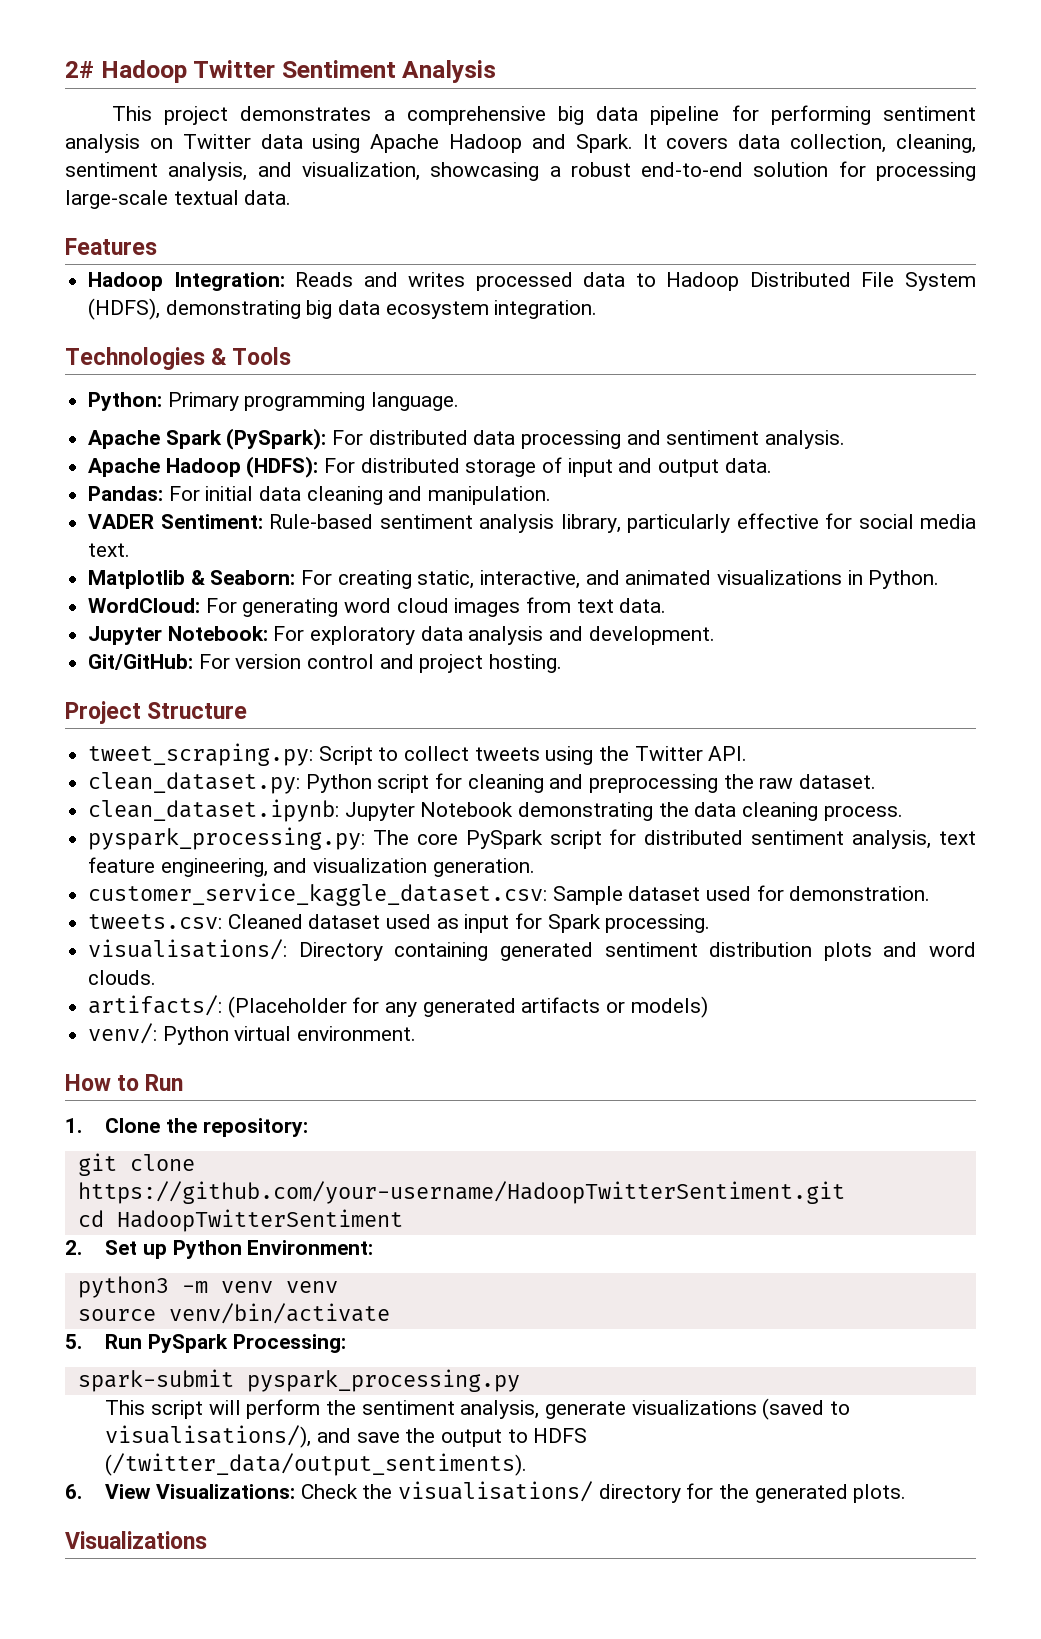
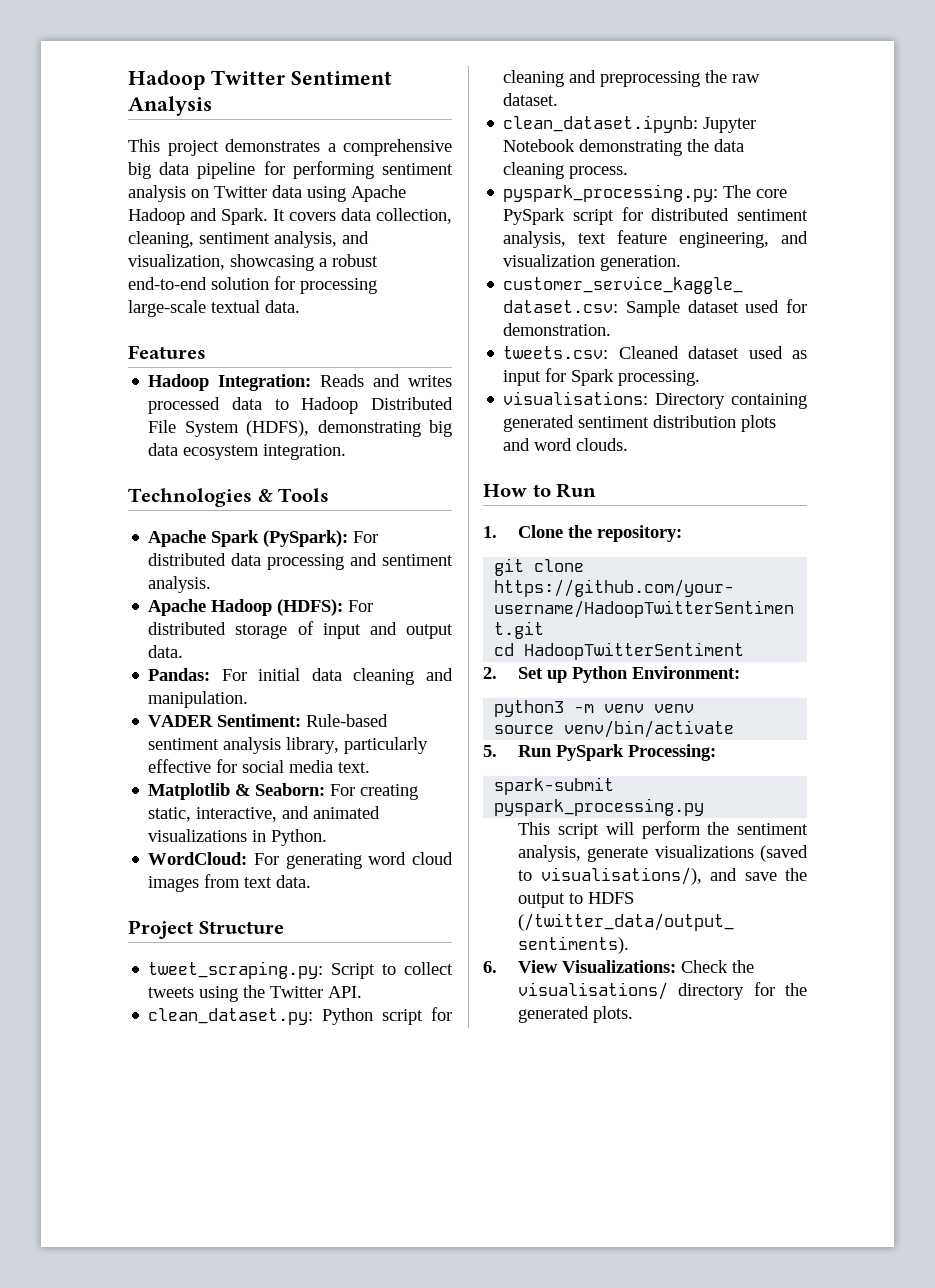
[65,61,94,78] 2# -> (128, 80) none
[88,392,460,411] // Python: Primary programming language. -> (330, 495) none
[88,626,715,645] [88,654,563,673] // Jupyter Notebook: For exploratory data analysis and development. // Git/GitHub: For version control and project hosting. -> (312, 881) none
[88,939,288,960] visualisations/: -> [503,391,649,405] visualisations:
[88,995,708,1018] [88,1023,417,1045] // artifacts/: (Placeholder for any generated artifacts or models) // venv/: Python virtual environment. -> (629, 444) none
[65,1531,207,1549] // Visualizations -> (634, 1014) none

